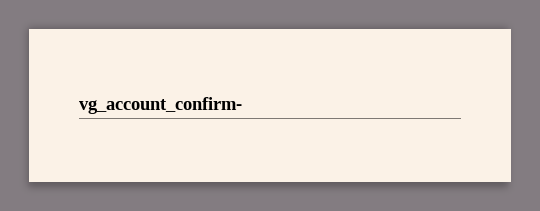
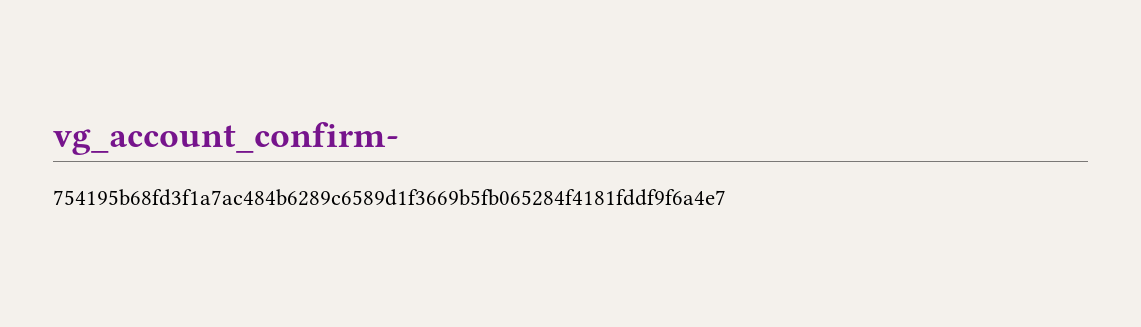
(242, 105) none -> [53,189,726,206] // 754195b68fd3f1a7ac484b6289c6589d1f3669b5fb065284f4181fddf9f6a4e7

